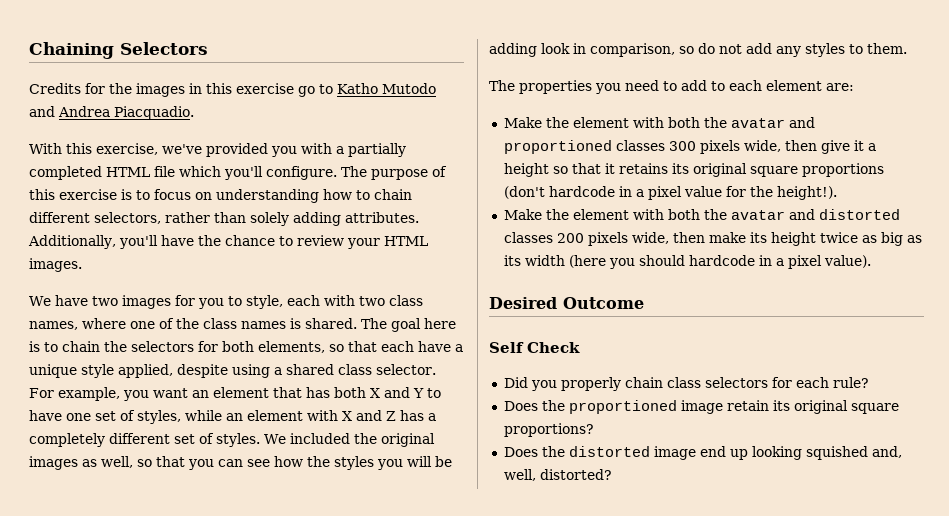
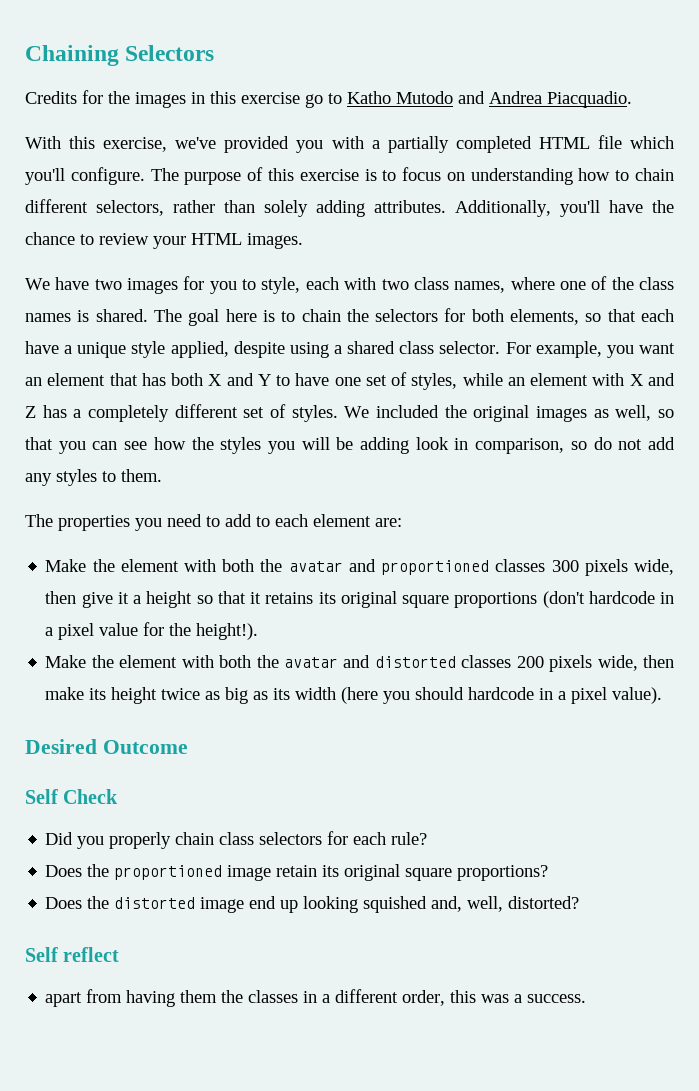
(612, 474) none -> [25,947,120,962] [45,989,587,1007] // Self reflect // apart from having them the classes in a different order, this was a success.

